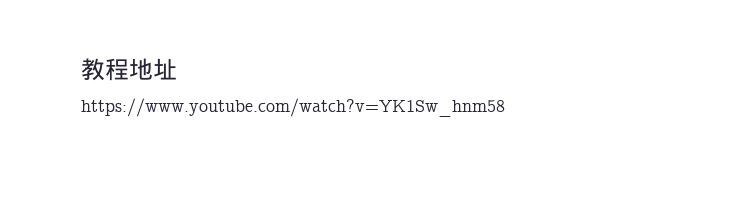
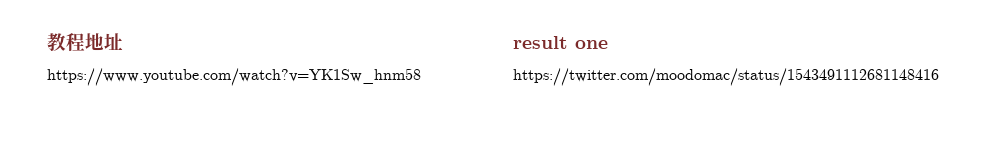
(505, 107) none -> [513,36,608,49] [513,68,939,86] // result one // https://twitter.com/moodomac/status/1543491112681148416

